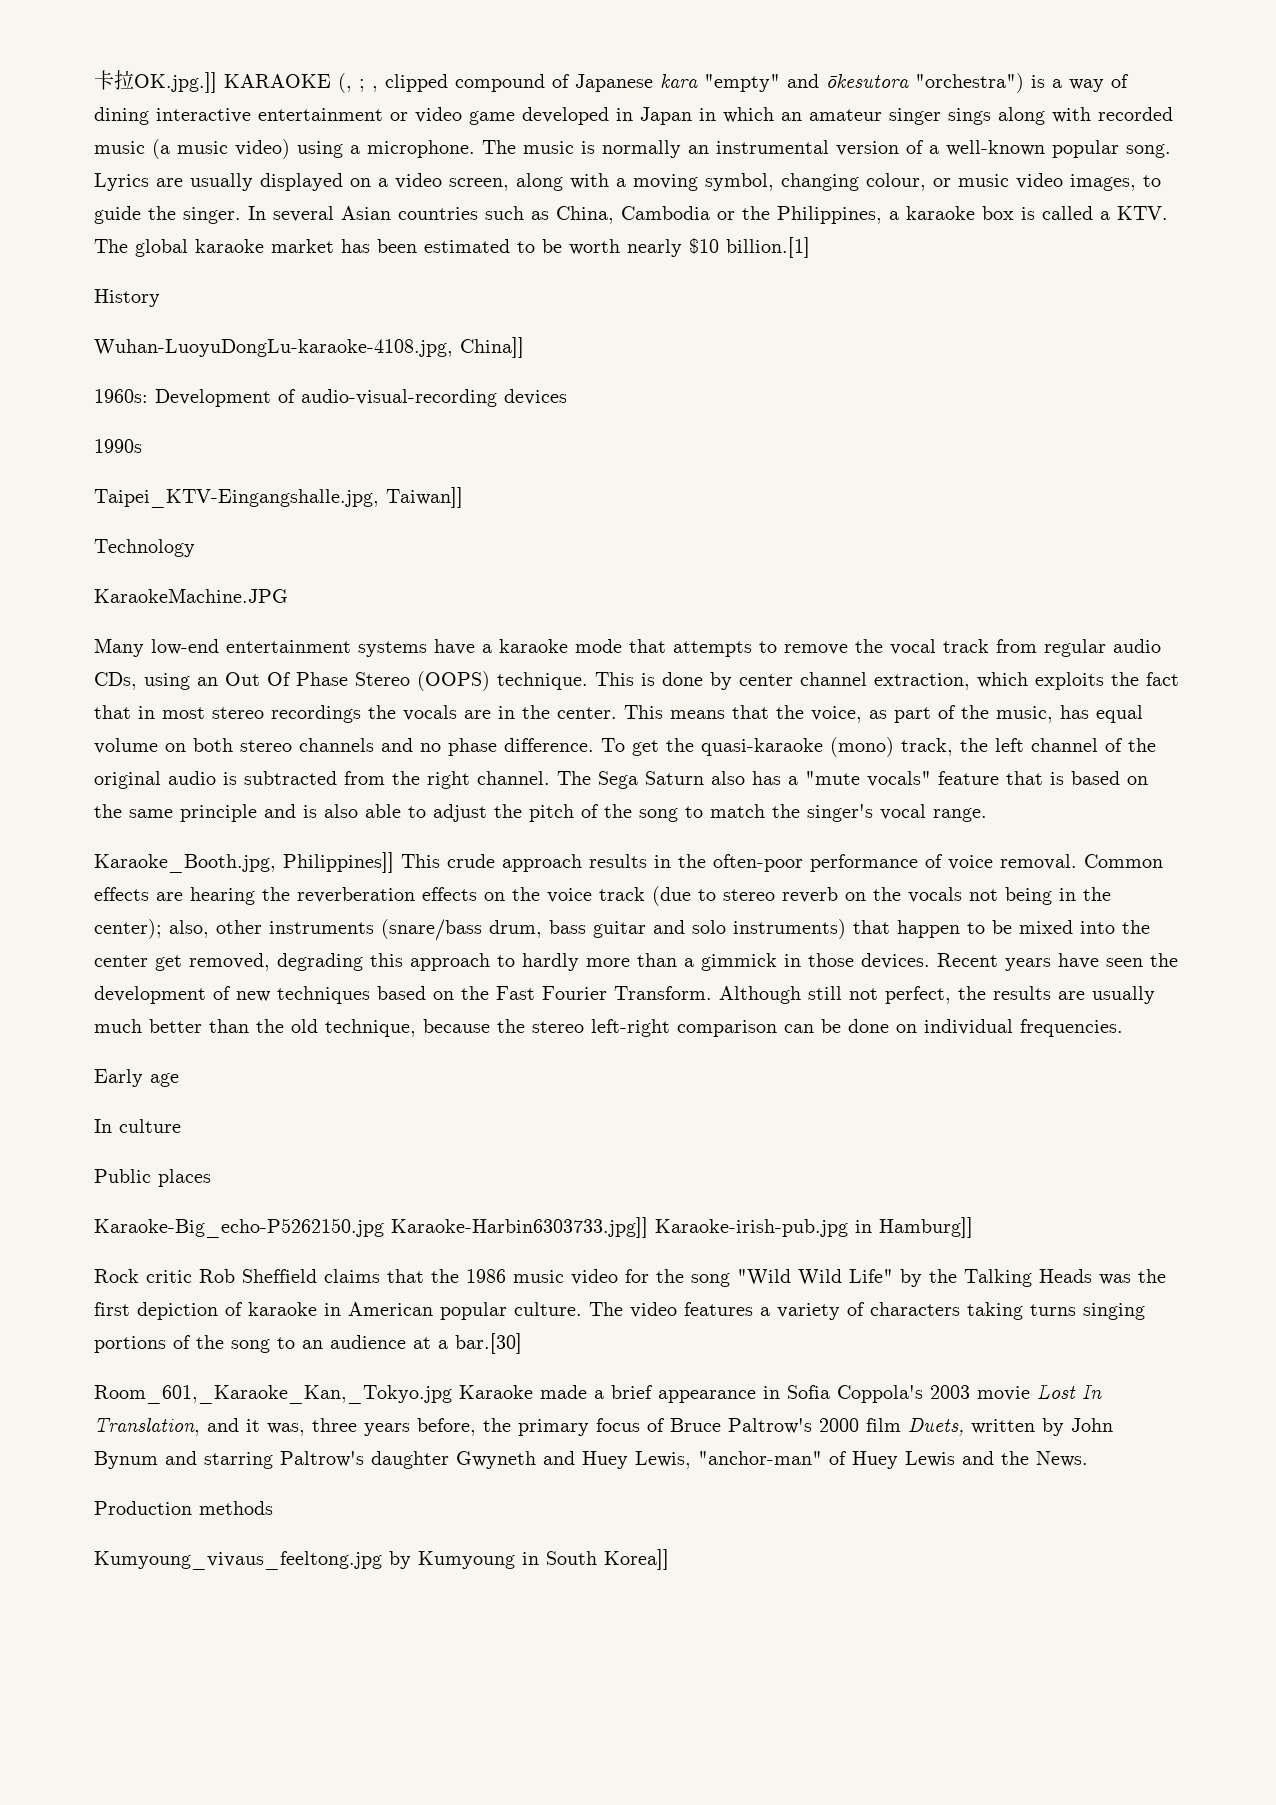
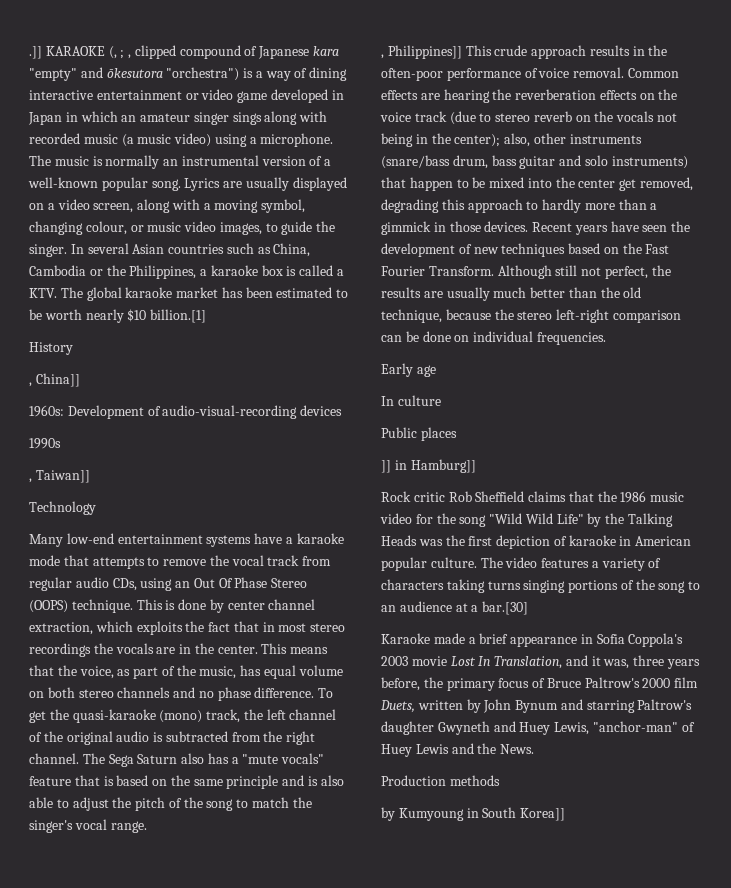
[94,70,217,93] 卡拉OK.jpg.]] -> [29,46,42,59] .]]
[94,339,453,357] Wuhan-LuoyuDongLu-karaoke-4108.jpg, -> [29,382,32,387] ,
[94,489,379,508] Taipei_KTV-Eingangshalle.jpg, -> [29,478,32,483] ,
[94,588,288,603] // KaraokeMachine.JPG -> (96, 508) none
[94,854,276,873] Karaoke_Booth.jpg, -> [381,54,384,59] ,
[94,1217,848,1238] Karaoke-Big_echo-P5262150.jpg Karaoke-Harbin6303733.jpg]] Karaoke-irish-pub.jpg -> [381,460,391,473] ]]
[94,1385,452,1404] Room_601,_Karaoke_Kan,_Tokyo.jpg -> (529, 608) none
[94,1551,382,1570] Kumyoung_vivaus_feeltong.jpg -> (500, 780) none

